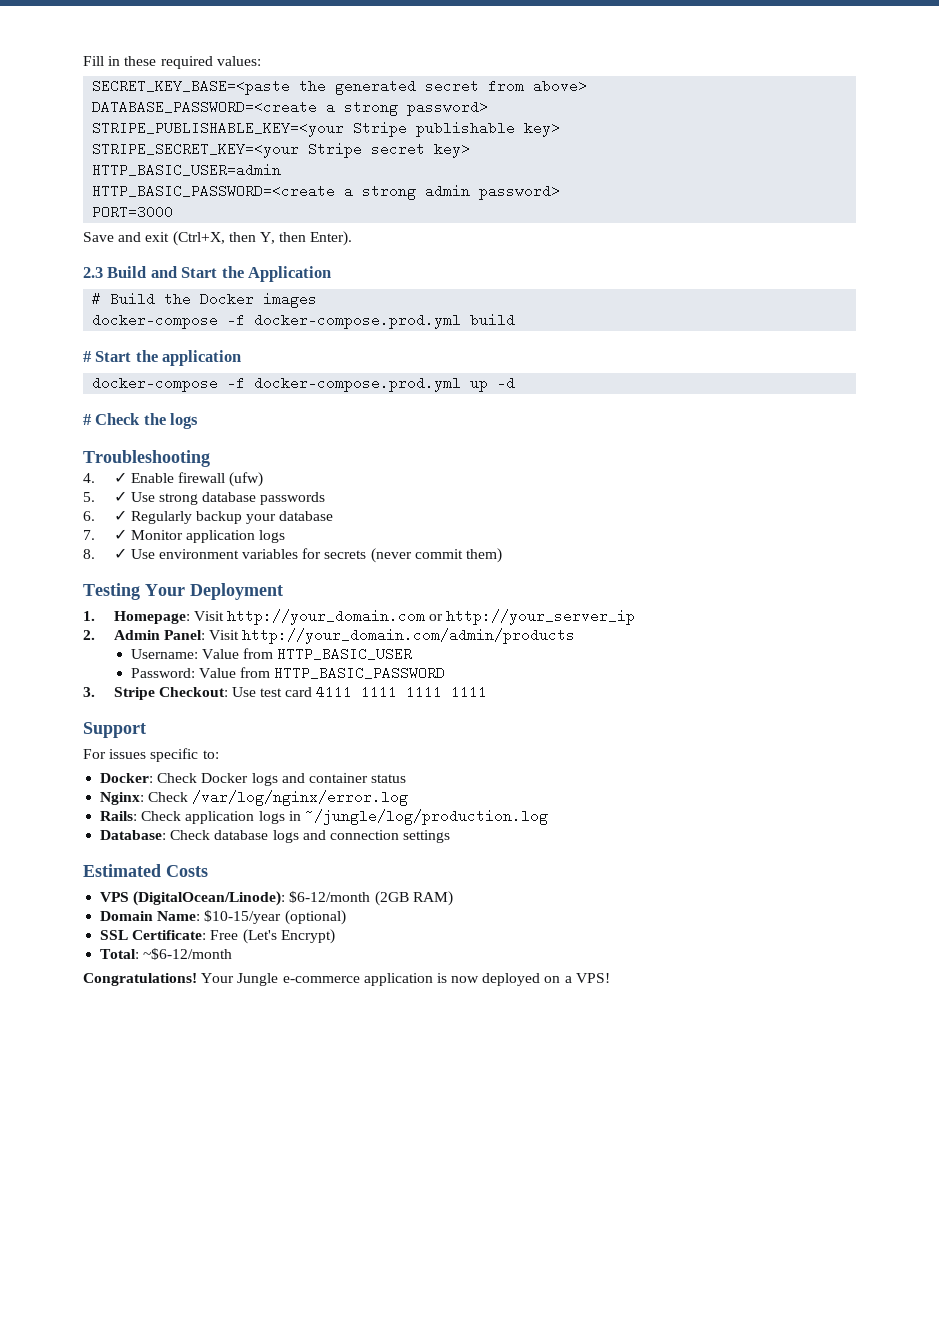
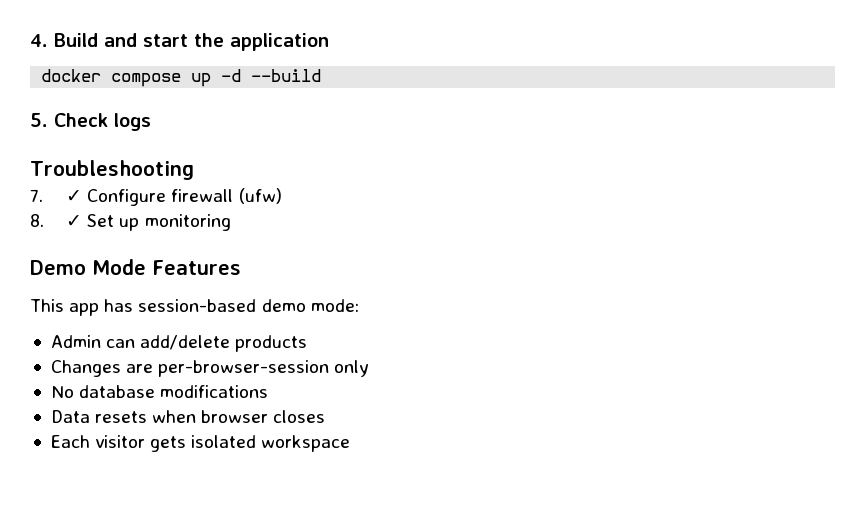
[83,56,261,69] [92,79,588,95] [92,100,489,116] [92,121,561,137] [92,142,471,158] [92,163,282,177] [92,184,561,200] [92,205,174,219] [83,231,353,246] [83,266,332,282] [92,292,318,308] [92,313,516,329] [83,351,132,362] Fill in these required values: // SECRET_KEY_BASE=<paste the generated secret from above> // DATABASE_PASSWORD=<create a strong password> // STRIPE_PUBLISHABLE_KEY=<your Stripe publishable key> // STRIPE_SECRET_KEY=<your Stripe secret key> // HTTP_BASIC_USER=admin // HTTP_BASIC_PASSWORD=<create a strong admin password> // PORT=3000 // Save and exit (Ctrl+X, then Y, then Enter). // 2.3 Build and Start the Application // # Build the Docker images // docker-compose -f docker-compose.prod.yml build // # Start -> [30,33,188,47] 4. Build and start
[92,376,462,392] docker-compose -f docker-compose.prod.yml -> [41,69,182,87] docker compose
[83,413,166,425] // # Check the -> [251,69,322,82] [30,113,108,127] --build // 5. Check
[83,472,174,483] 4. ✓ Enable -> [30,189,167,206] 7. ✓ Configure
[83,491,326,505] [83,510,334,524] [83,529,286,543] [83,548,503,563] [83,583,283,600] [83,609,636,625] [83,628,576,644] [130,647,413,661] [130,666,446,680] [83,685,488,700] [83,722,146,738] [83,748,219,762] [100,773,407,786] [100,790,409,806] [100,809,548,825] [100,830,451,843] [83,864,208,877] [100,891,453,906] [100,910,346,925] [100,929,335,944] [100,948,233,960] [83,973,610,986] 5. ✓ Use strong database passwords // 6. ✓ Regularly backup your database // 7. ✓ Monitor application logs // 8. ✓ Use environment variables for secrets (never commit them) // Testing Your Deployment // 1. Homepage: Visit http://your_domain.com or http://your_server_ip // 2. Admin Panel: Visit http://your_domain.com/admin/products // Username: Value from HTTP_BASIC_USER // Password: Value from HTTP_BASIC_PASSWORD // 3. Stripe Checkout: Use test card 4111 1111 1111 1111 // Support // For issues specific to: // Docker: Check Docker logs and container status // Nginx: Check /var/log/nginx/error.log // Rails: Check application logs in ~/jungle/log/production.log // Database: Check database logs and connection settings // Estimated Costs // VPS (DigitalOcean/Linode): $6-12/month (2GB RAM) // Domain Name: $10-15/year (optional) // SSL Certificate: Free (Let's Encrypt) // Total: ~$6-12/month // Congratulations! Your Jungle e-commerce application is now deployed on a VPS! -> [30,214,231,231] [30,259,241,275] [30,299,359,316] [50,335,308,352] [50,360,370,377] [50,385,269,398] [50,410,326,423] [50,435,351,452] 8. ✓ Set up monitoring // Demo Mode Features // This app has session-based demo mode: // Admin can add/delete products // Changes are per-browser-session only // No database modifications // Data resets when browser closes // Each visitor gets isolated workspace

